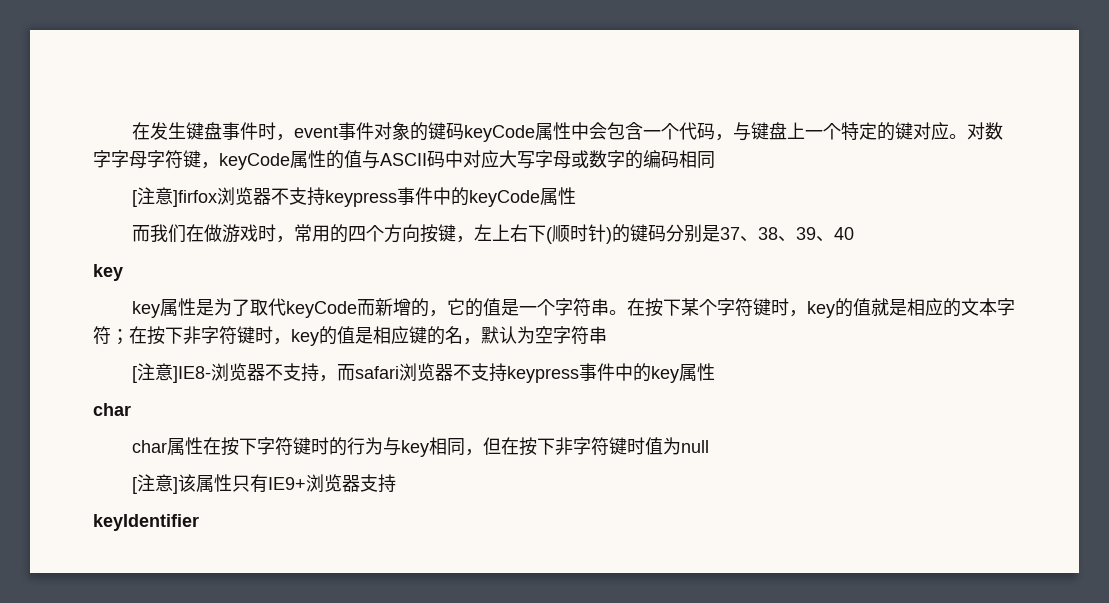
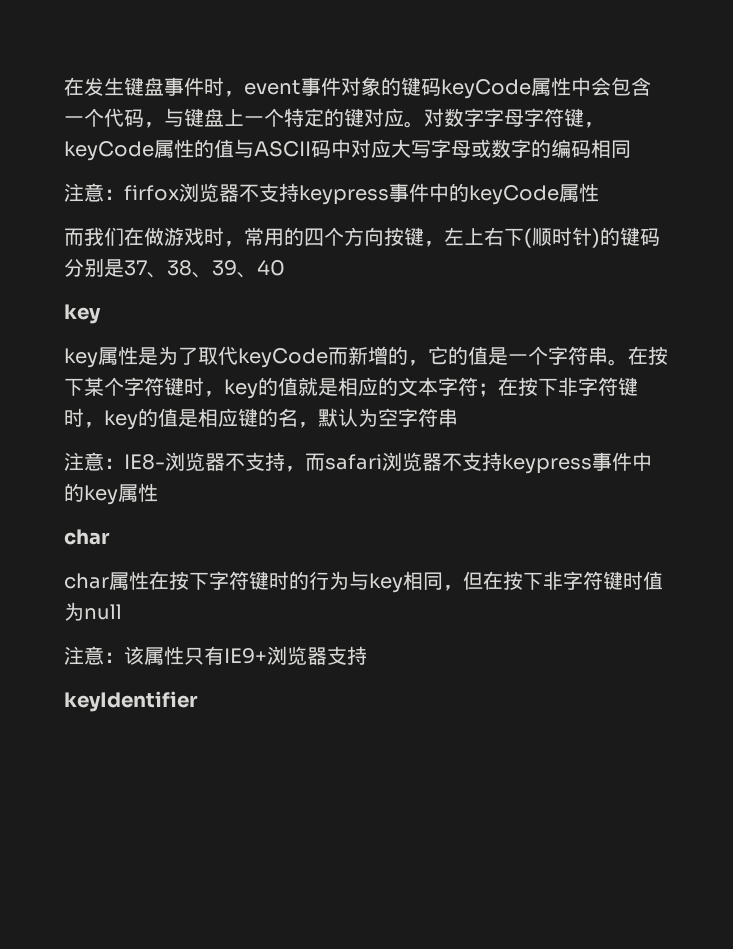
[131,187,217,207] [注意]firfox -> [64,183,179,202] 注意：firfox
[131,363,211,383] [注意]IE8- -> [64,452,165,471] 注意：IE8-
[131,474,178,494] [注意] -> [64,646,124,665] 注意：

